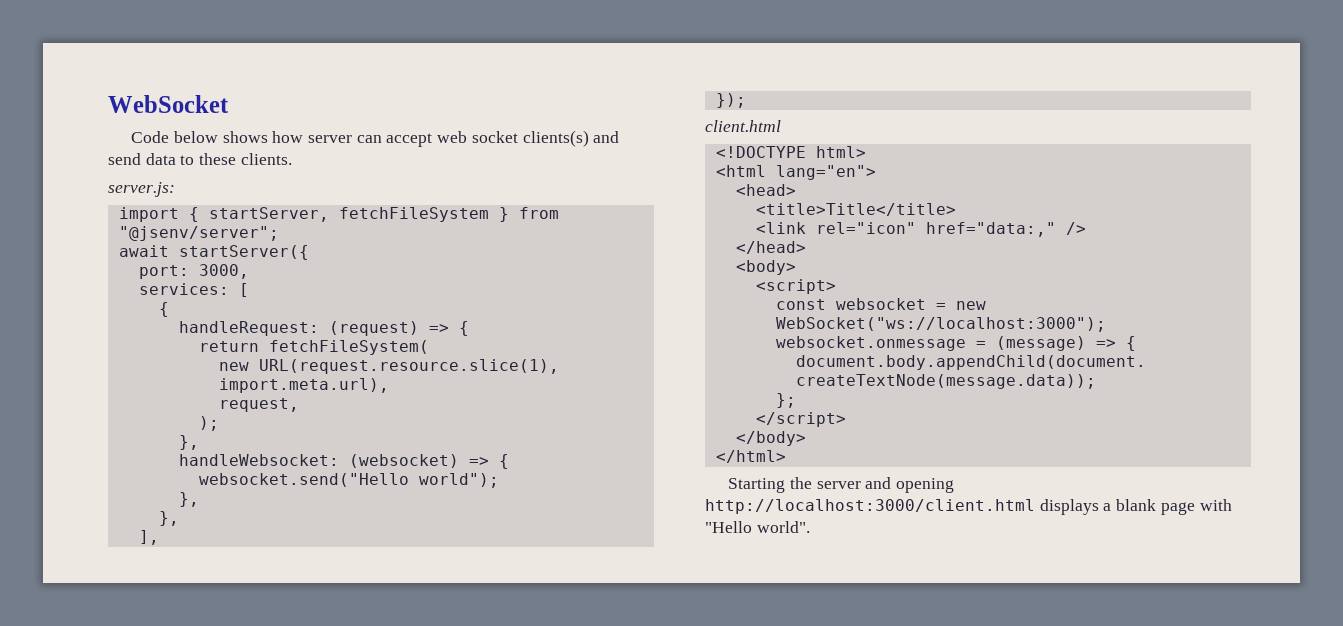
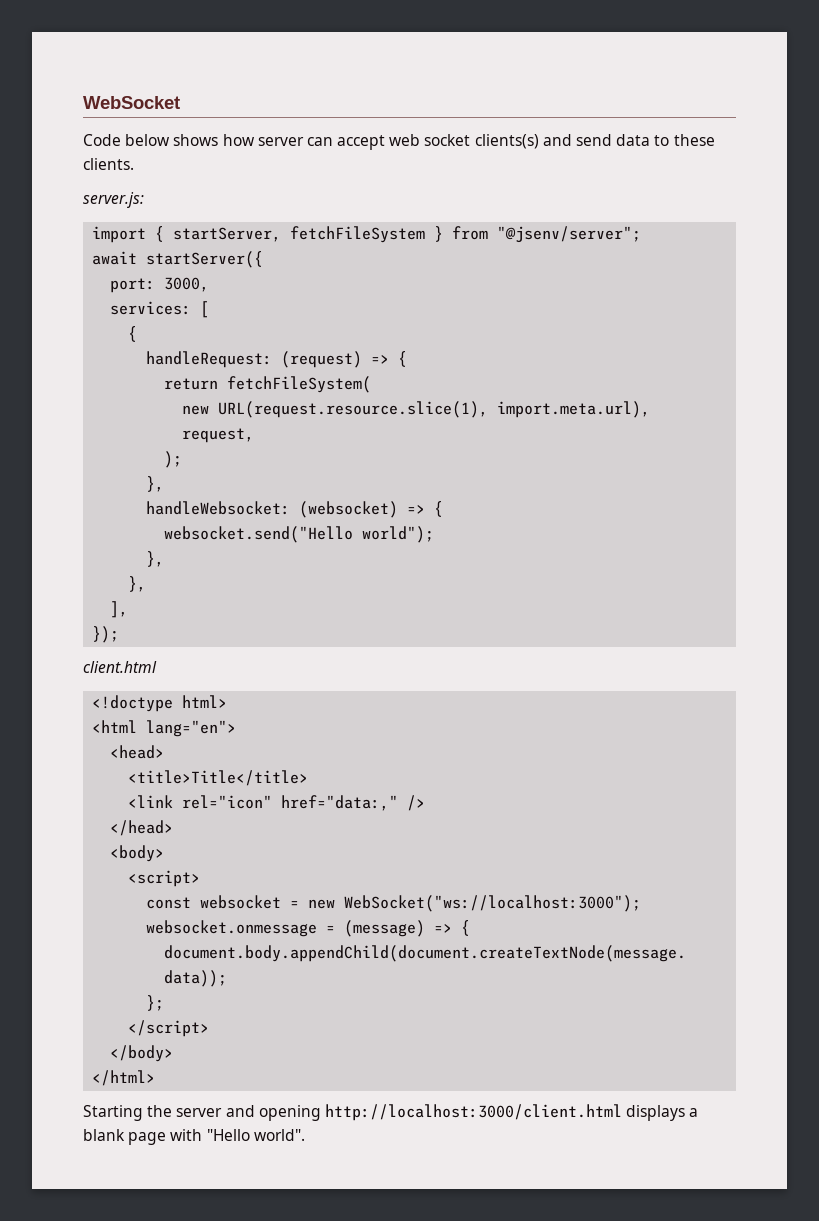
[715,146,806,158] <!DOCTYPE -> [92,695,174,712] <!doctype

